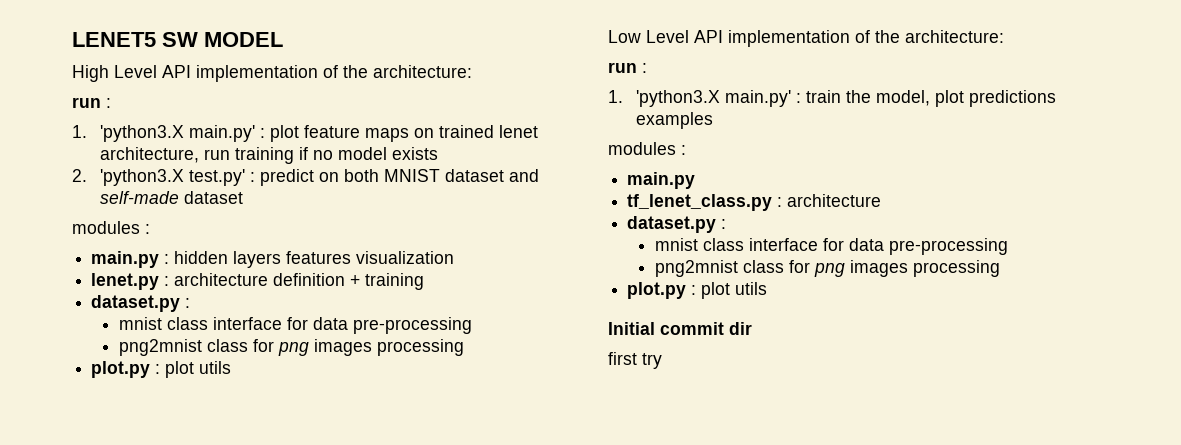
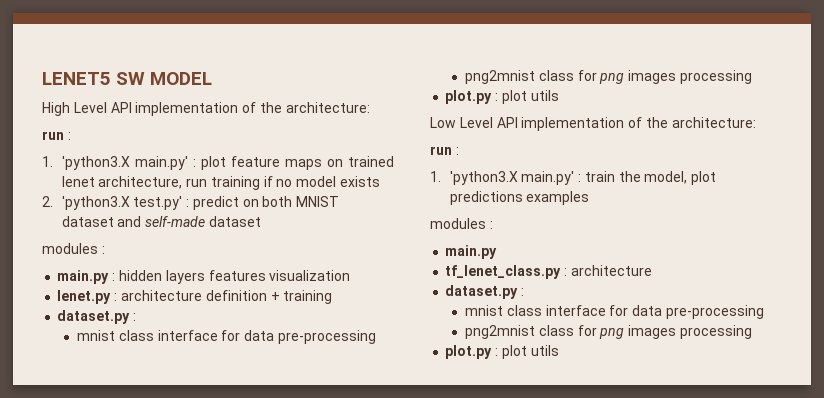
[608,322,752,335] [608,352,662,369] // Initial commit dir // first try -> (559, 350) none

